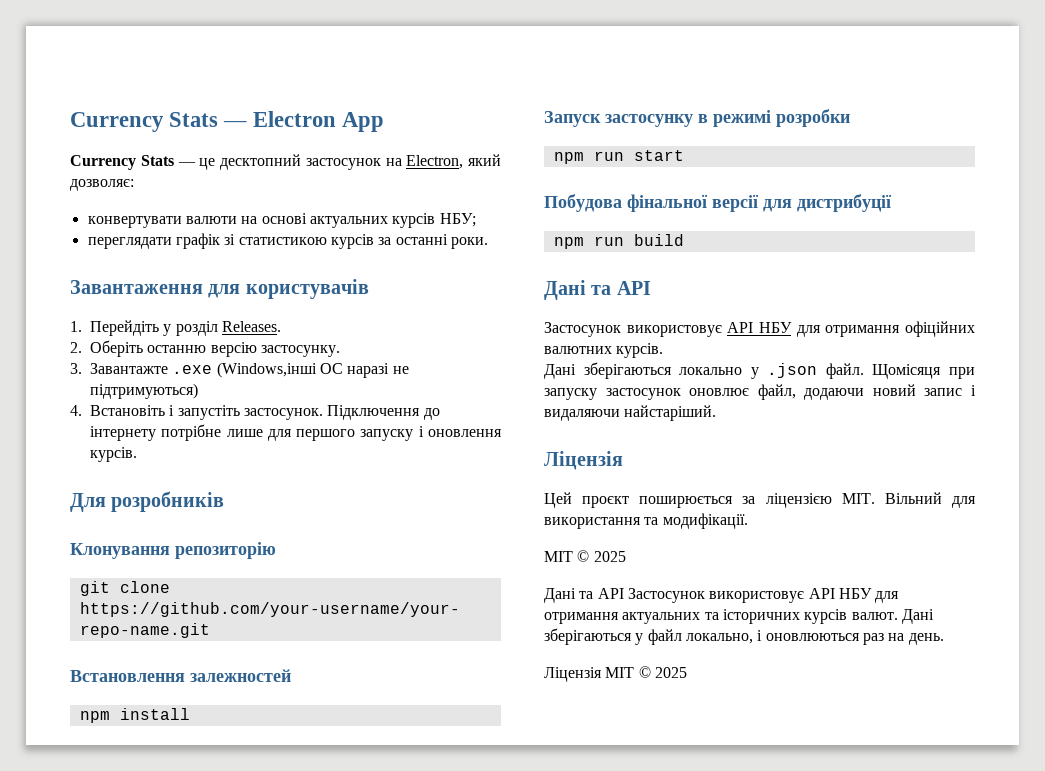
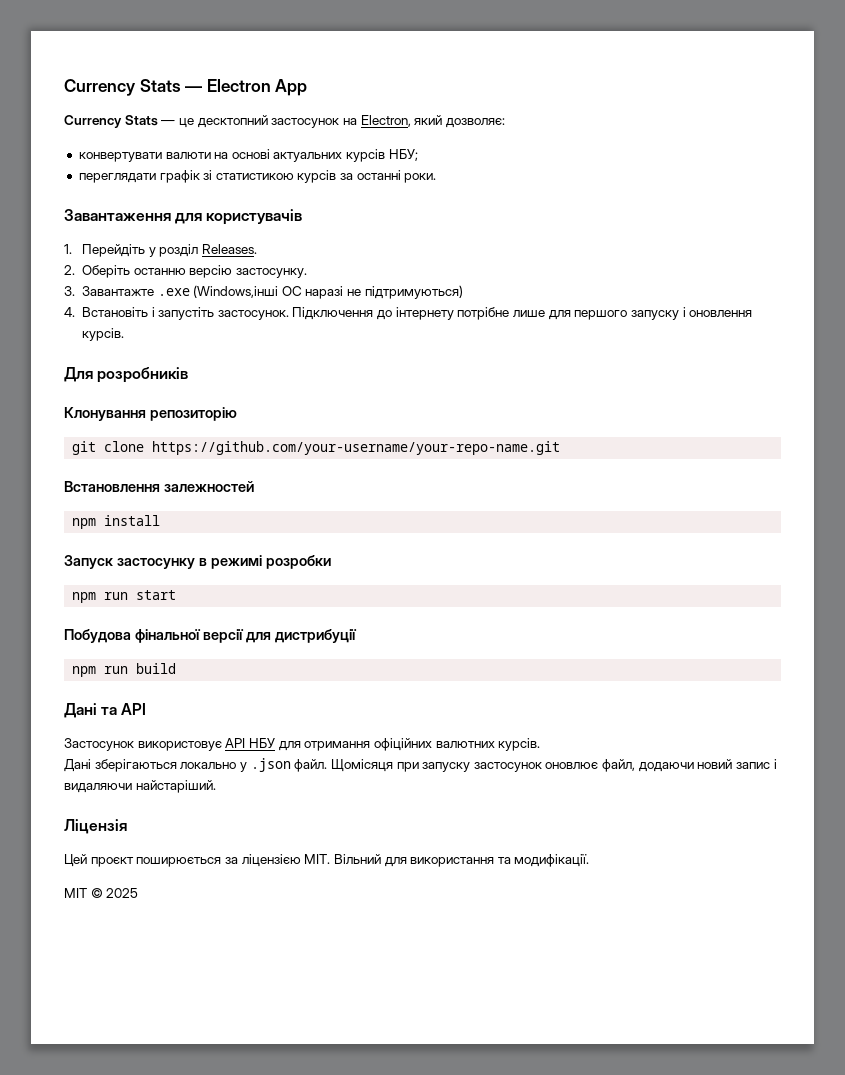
[544,588,900,603] [544,609,934,624] [544,628,944,645] [544,666,687,682] // Дані та API Застосунок використовує API НБУ для отримання актуальних та історичних курсів валют. Дані зберігаються у файл локально, і оновлюються раз на день. // Ліцензія MIT © 2025 -> (139, 893) none

